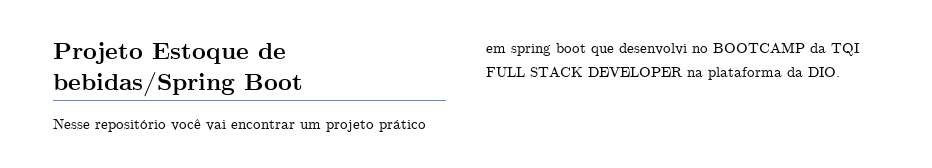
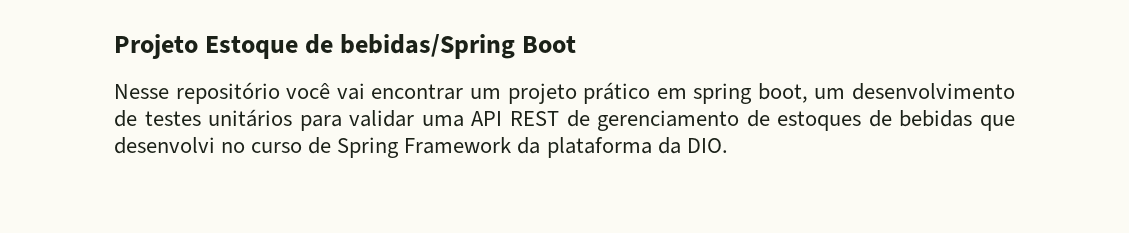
[556,42,859,56] [486,67,703,78] boot que desenvolvi no BOOTCAMP da TQI FULL STACK DEVELOPER na -> [757,83,1016,103] [114,109,1015,131] [114,137,541,158] boot, um desenvolvimento de testes unitários para validar uma API REST de gerenciamento de estoques de bebidas que desenvolvi no curso de Spring Framework da

